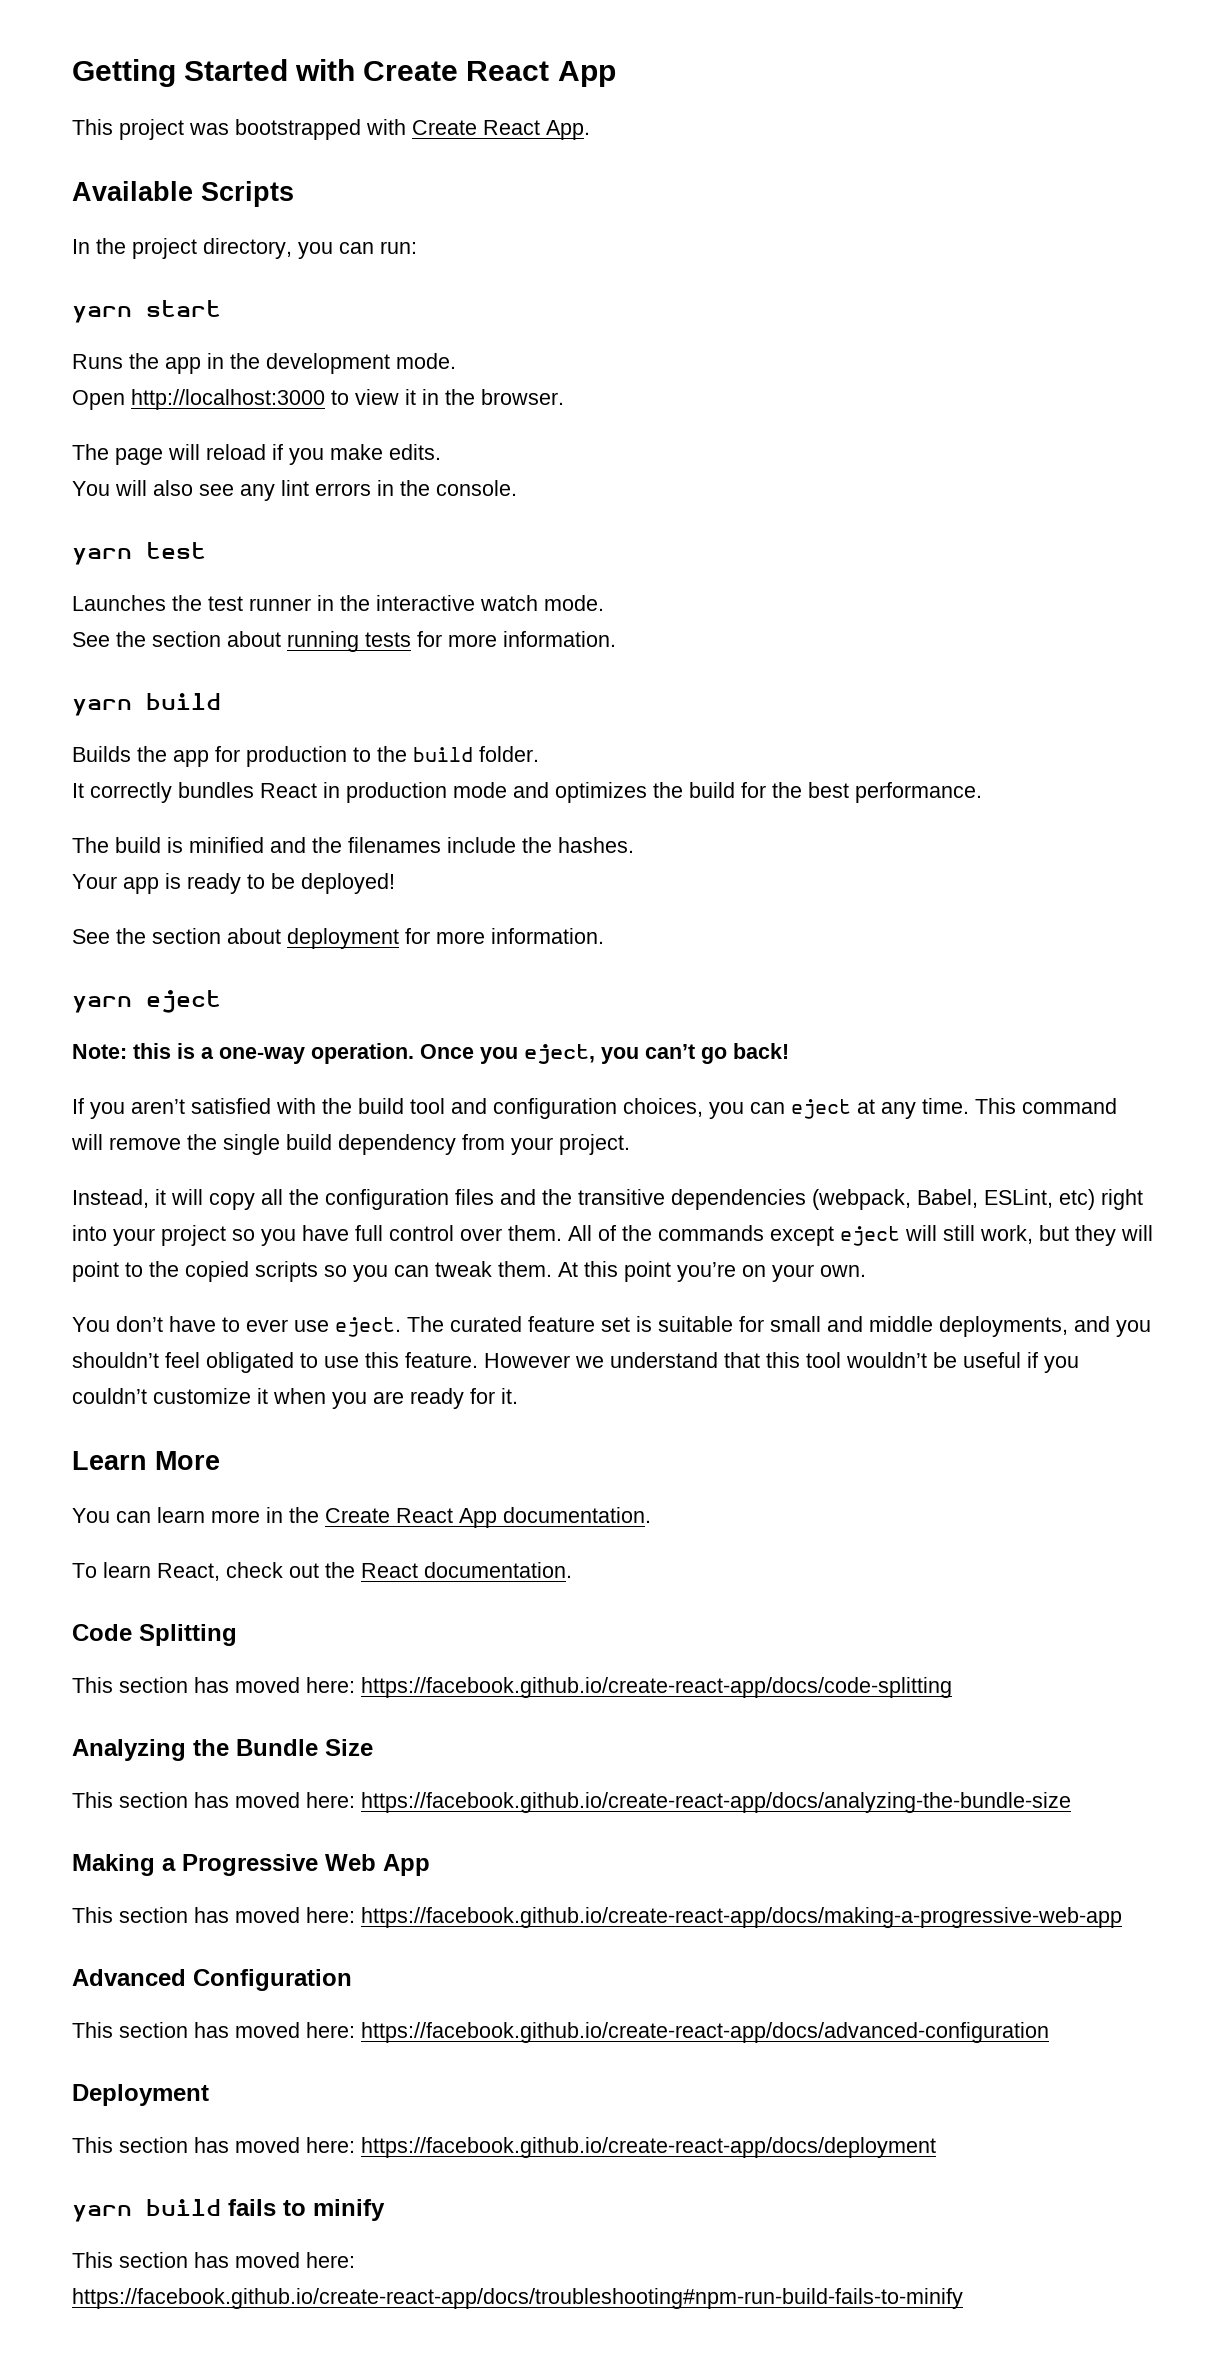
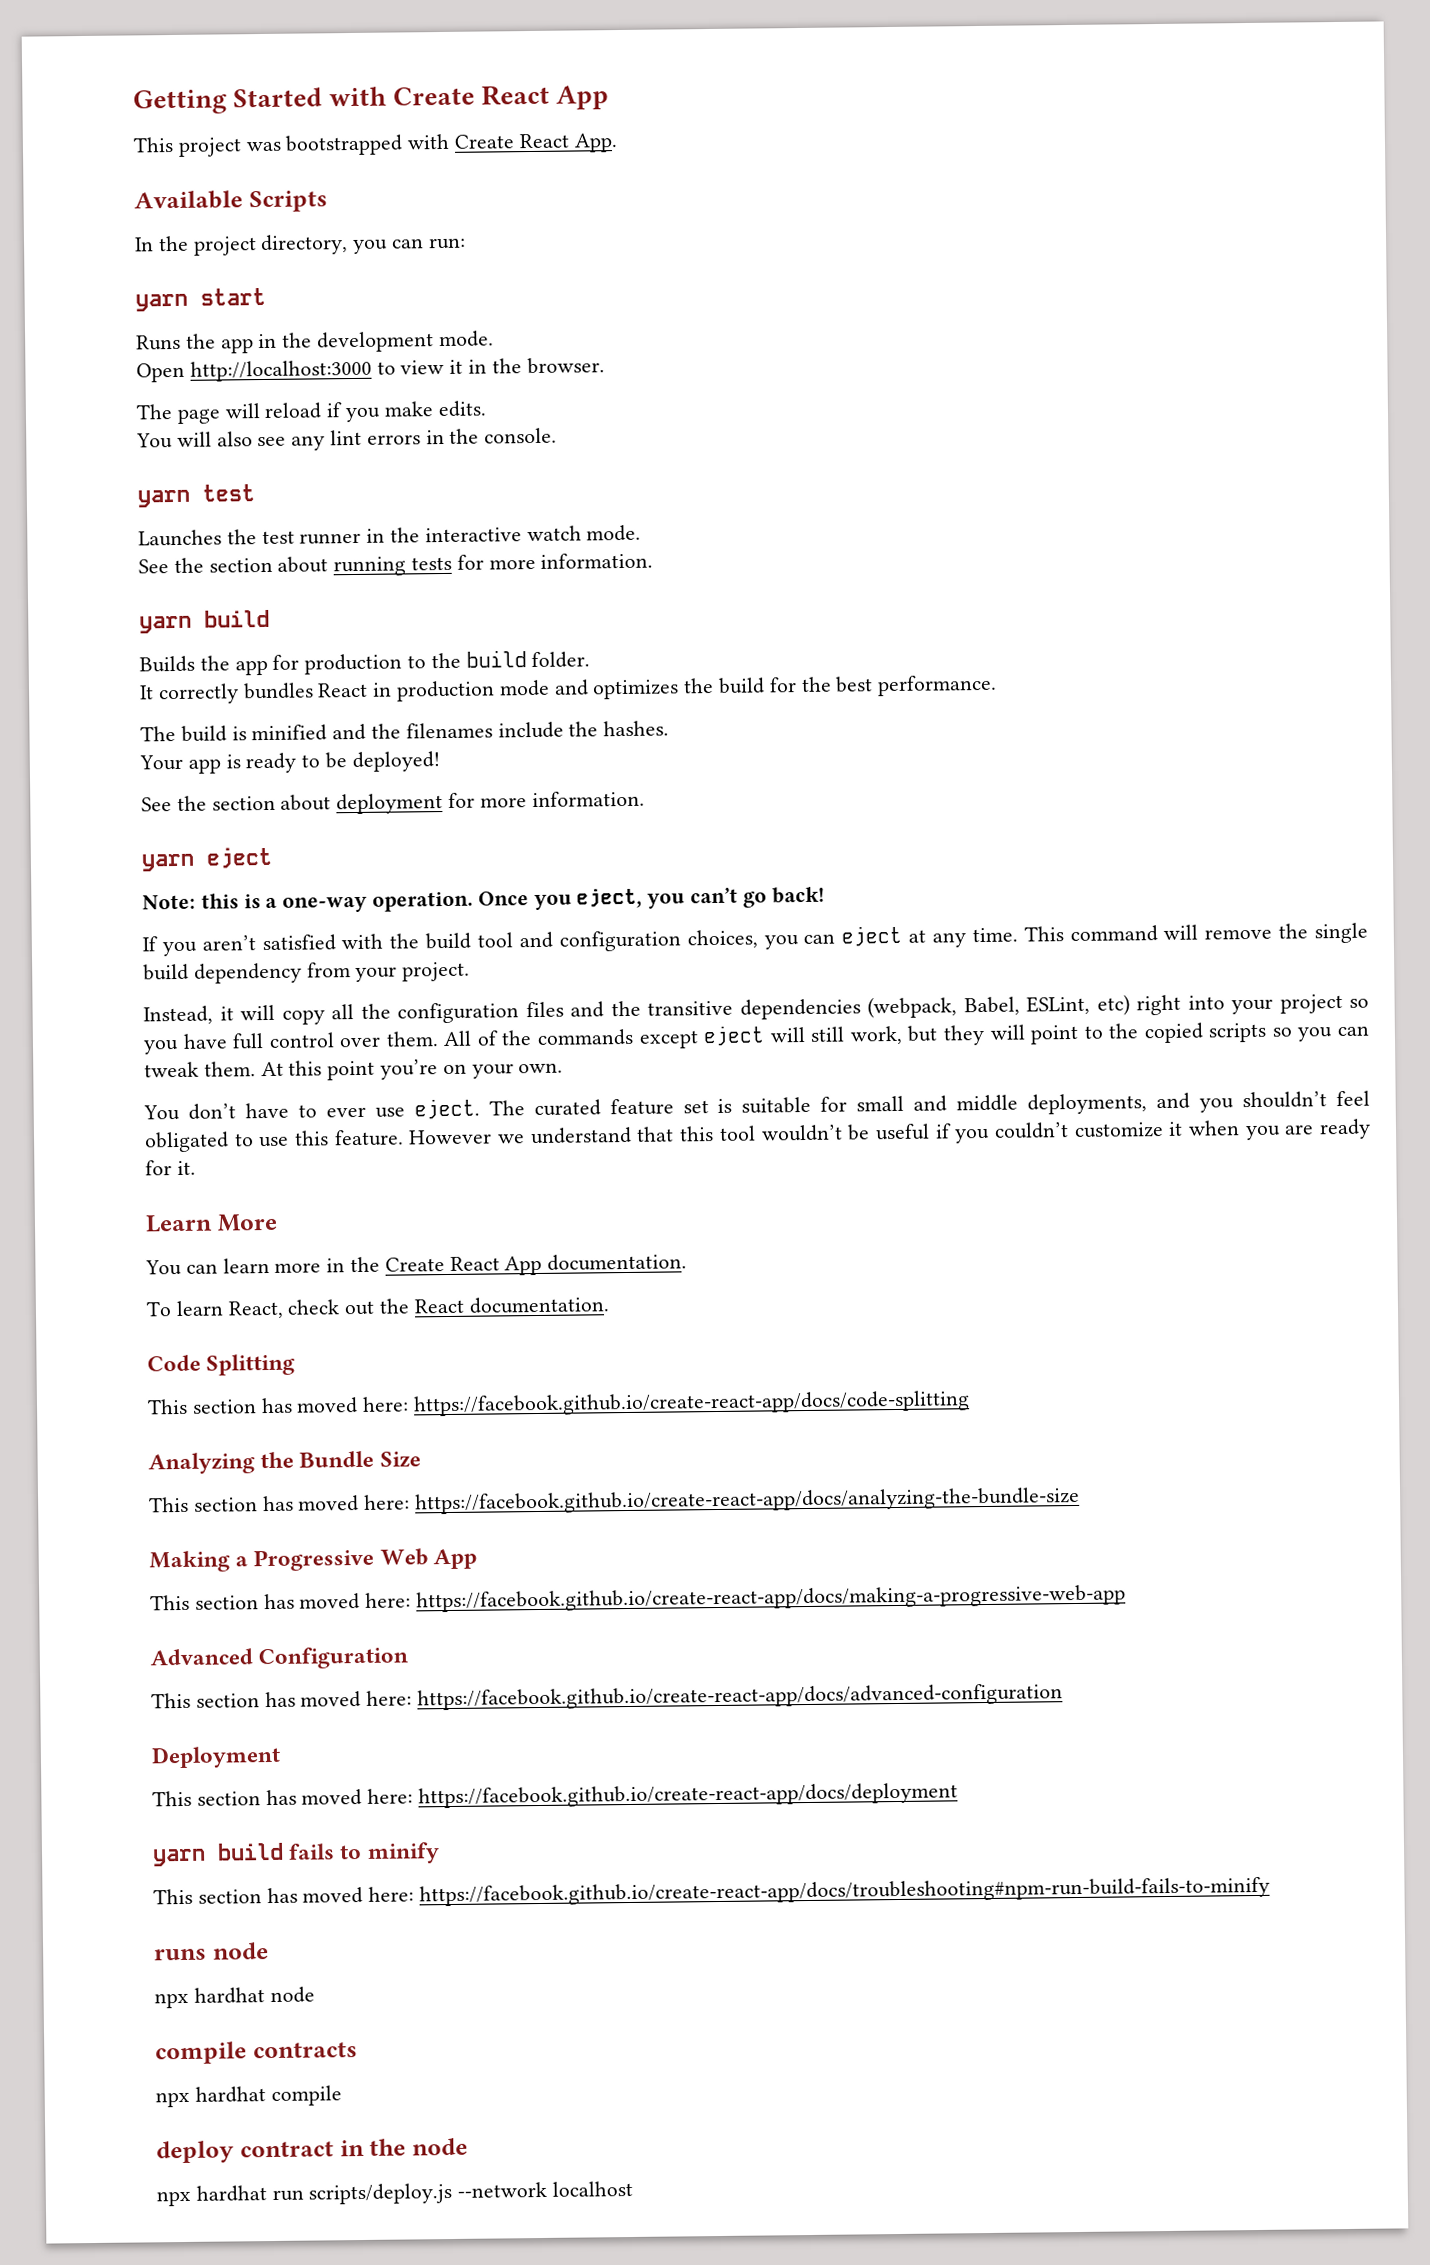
(963, 2298) none -> [154,1942,269,1961] [154,1986,315,2009] [155,2041,358,2065] [155,2085,342,2108] [156,2137,468,2164] [156,2180,634,2207] // runs node // npx hardhat node // compile contracts // npx hardhat compile // deploy contract in the node // npx hardhat run scripts/deploy.js --network localhost

